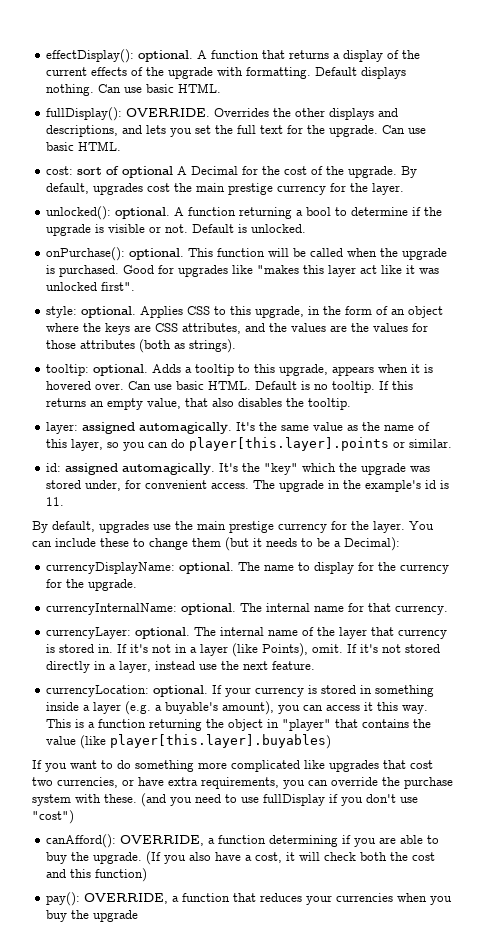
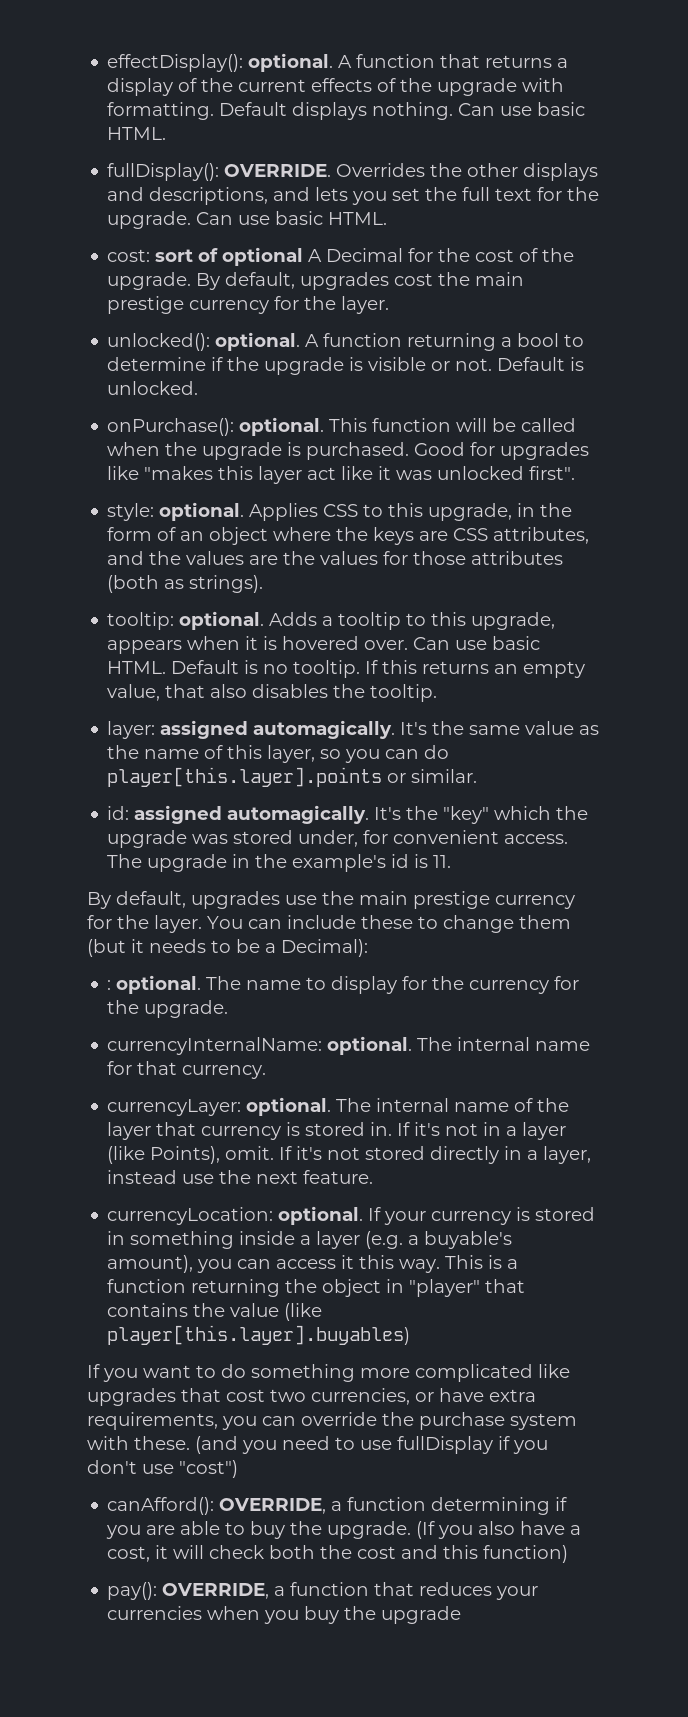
[46,562,176,574] currencyDisplayName: -> [107,980,112,990] :

